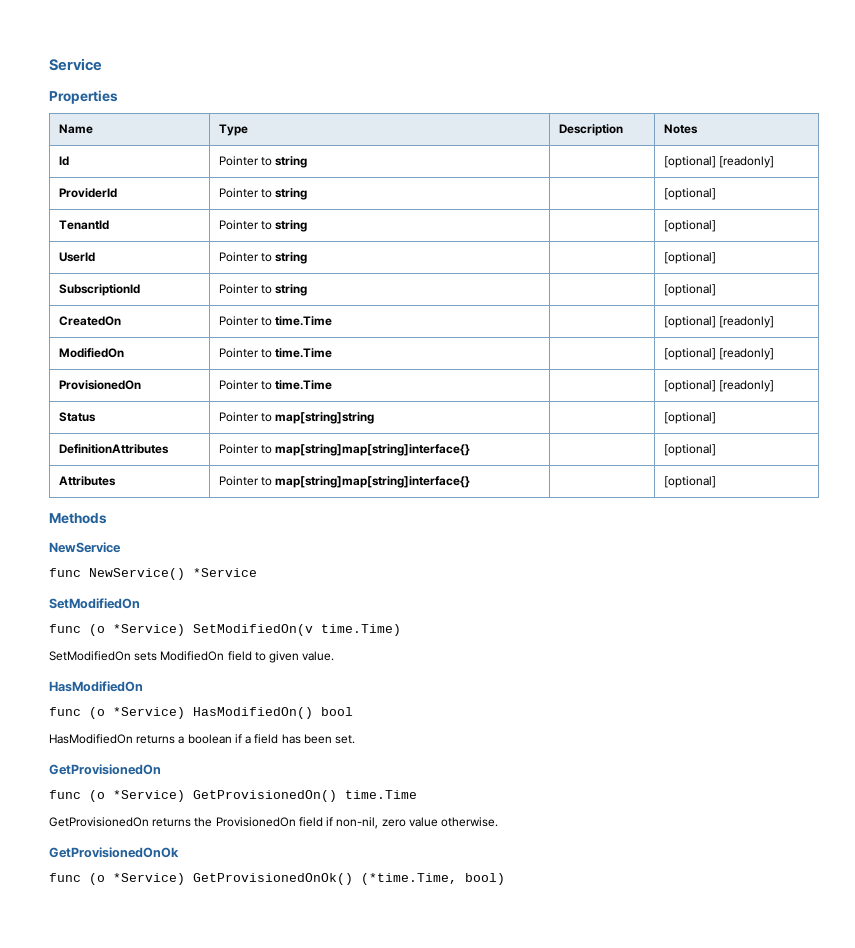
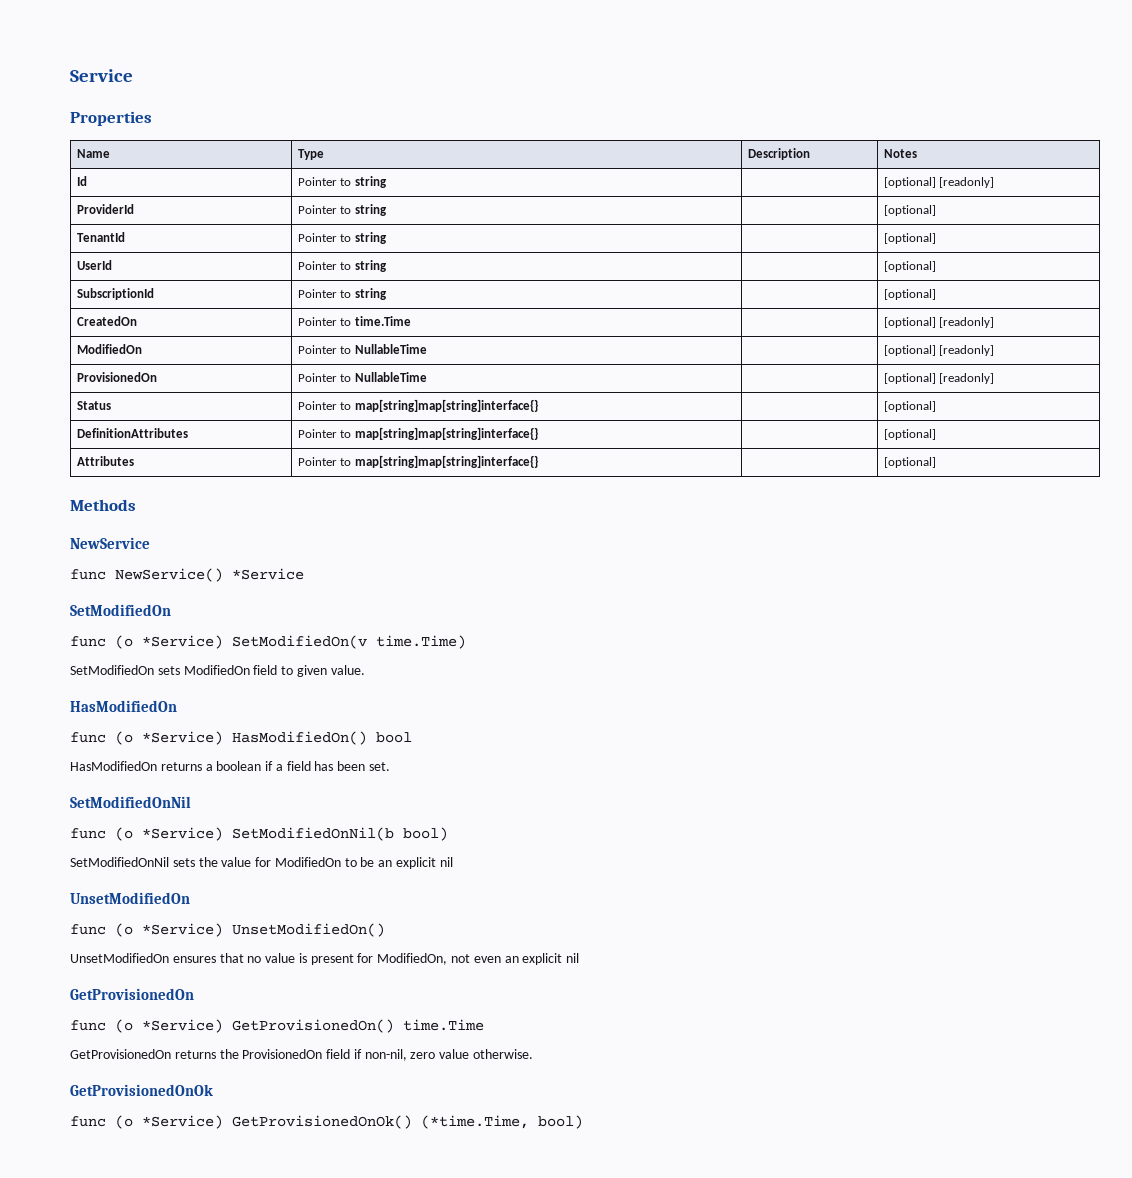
[275,348,333,358] time.Time -> [354,344,427,354] NullableTime
[275,380,333,390] time.Time -> [354,372,427,382] NullableTime
[275,412,375,424] map[string]string -> [354,399,538,412] map[string]map[string]interface{}
(356, 739) none -> [70,796,191,808] [70,827,448,841] [70,857,453,869] [70,892,190,904] [70,923,385,937] [70,953,580,965] // SetModifiedOnNil // func (o *Service) SetModifiedOnNil(b bool) // SetModifiedOnNil sets the value for ModifiedOn to be an explicit nil // UnsetModifiedOn // func (o *Service) UnsetModifiedOn() // UnsetModifiedOn ensures that no value is present for ModifiedOn, not even an explicit nil

